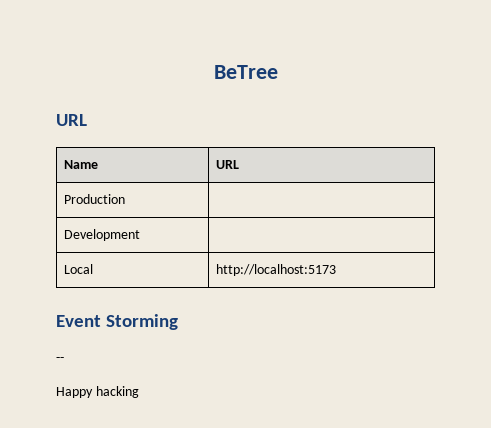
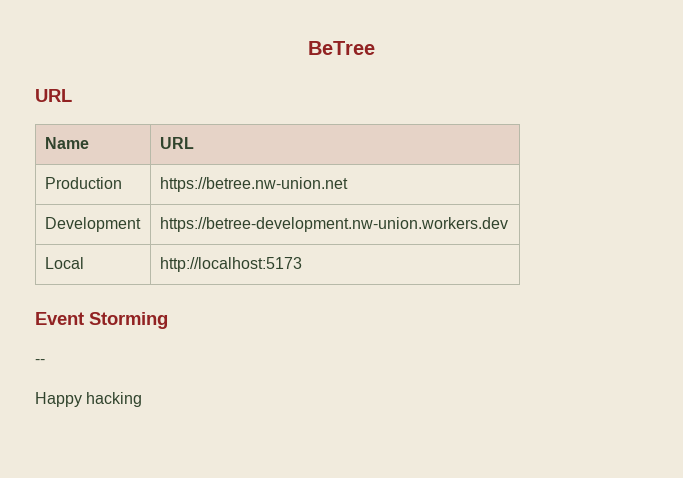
(125, 199) none -> [159,177,348,192] https://betree.nw-union.net
(140, 235) none -> [159,217,508,232] https://betree-development.nw-union.workers.dev

